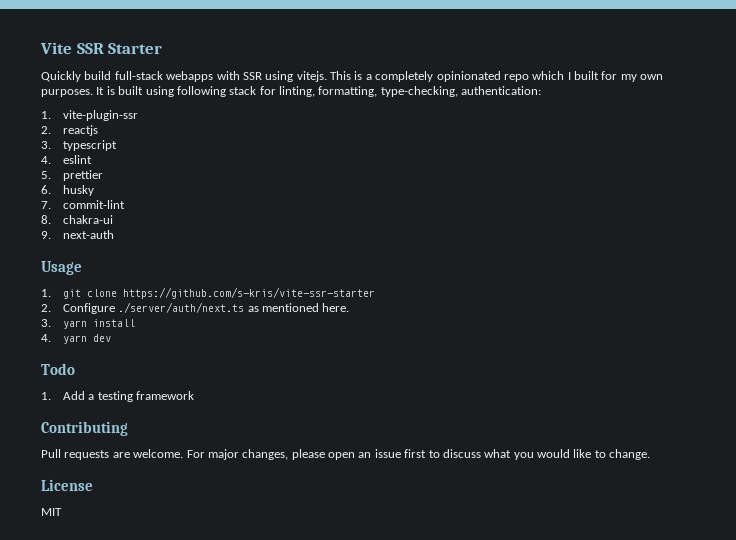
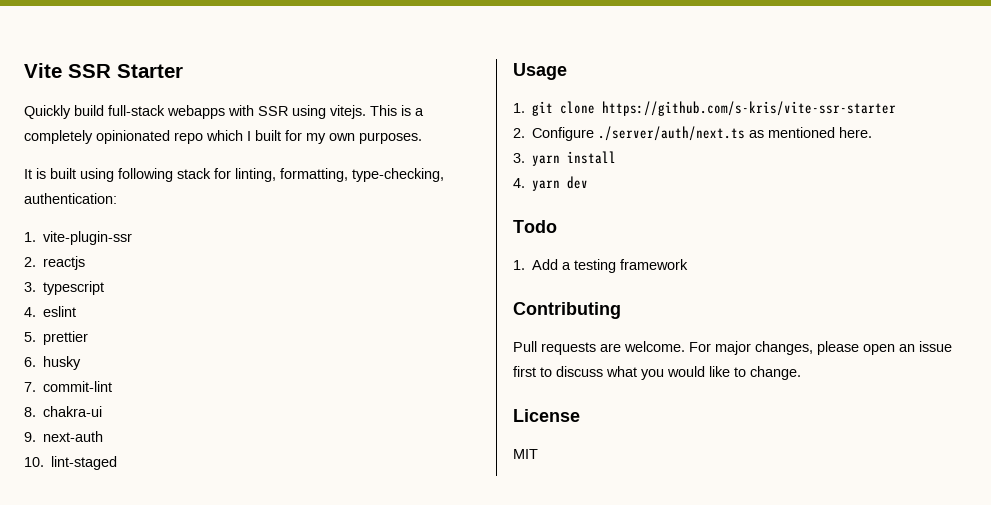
(93, 93) none -> (422, 138) //
(114, 234) none -> [24,456,118,470] // 10. lint-staged

